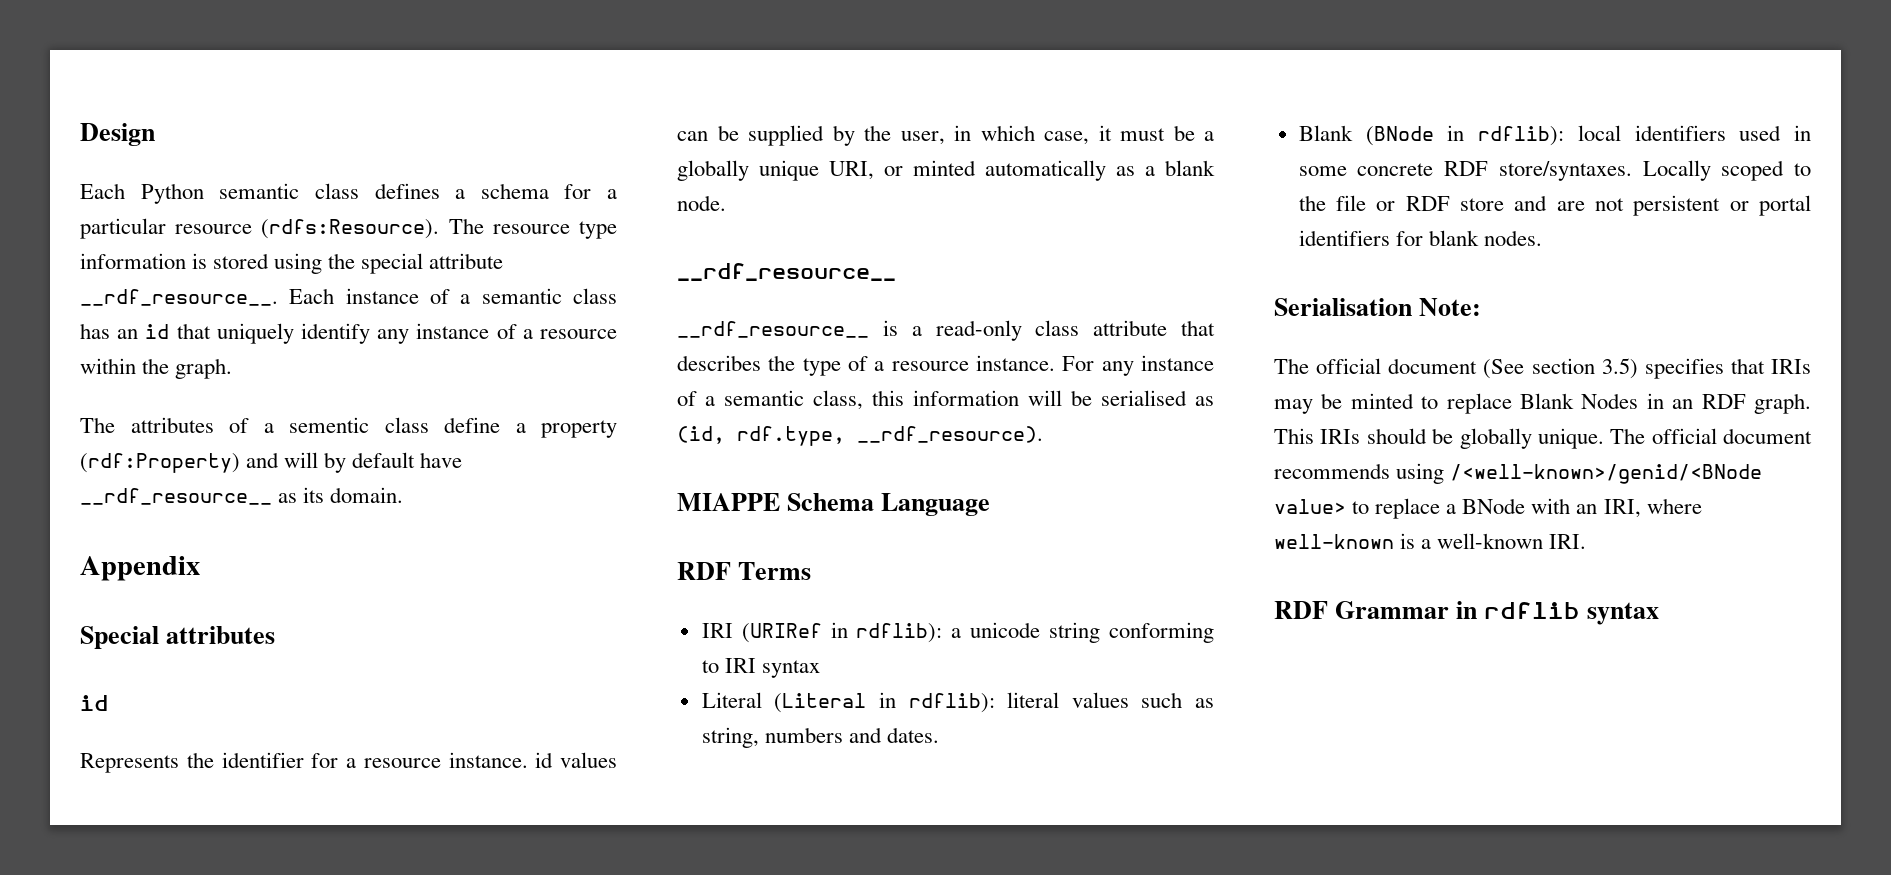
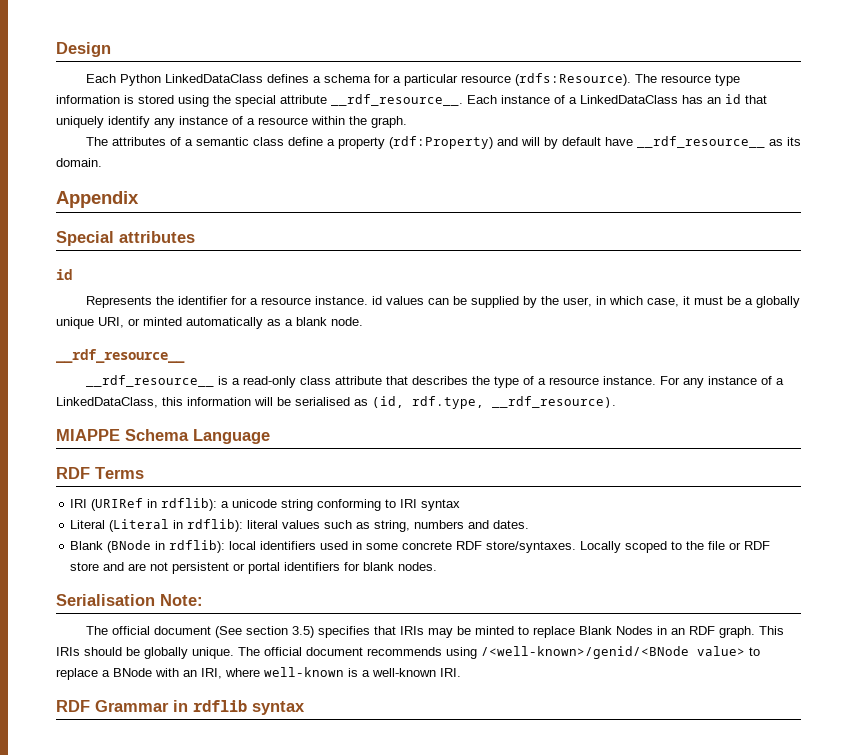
[219,183,359,199] semantic class -> [164,74,263,83] LinkedDataClass
[481,288,617,304] semantic class -> [580,95,678,104] LinkedDataClass
[289,417,369,433] sementic -> [195,137,249,146] semantic
[724,390,863,410] semantic class, -> [56,397,158,408] LinkedDataClass,

